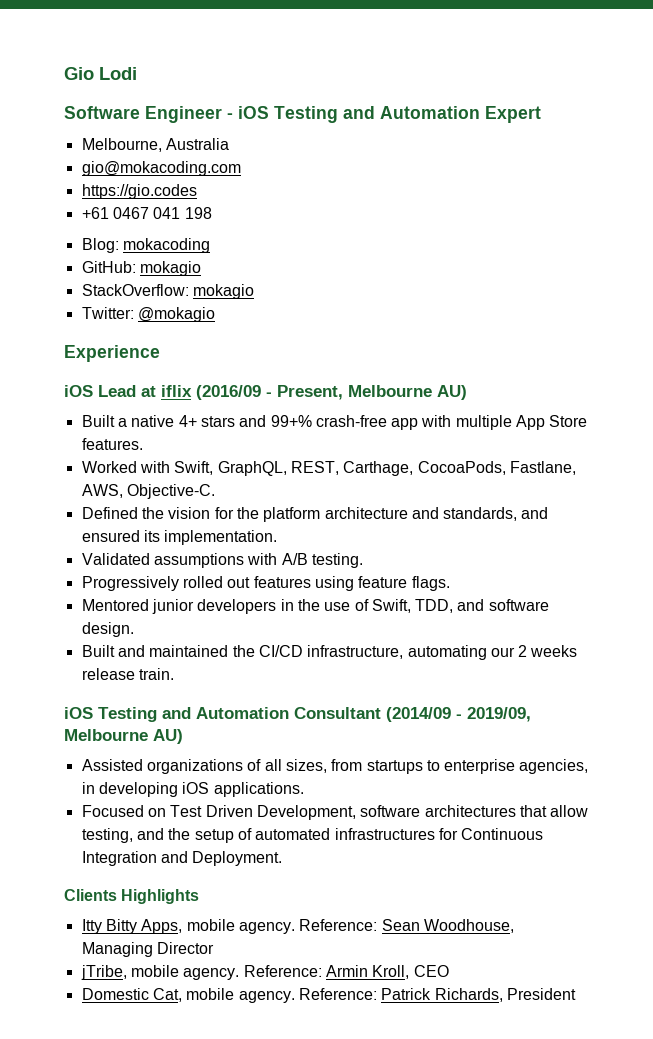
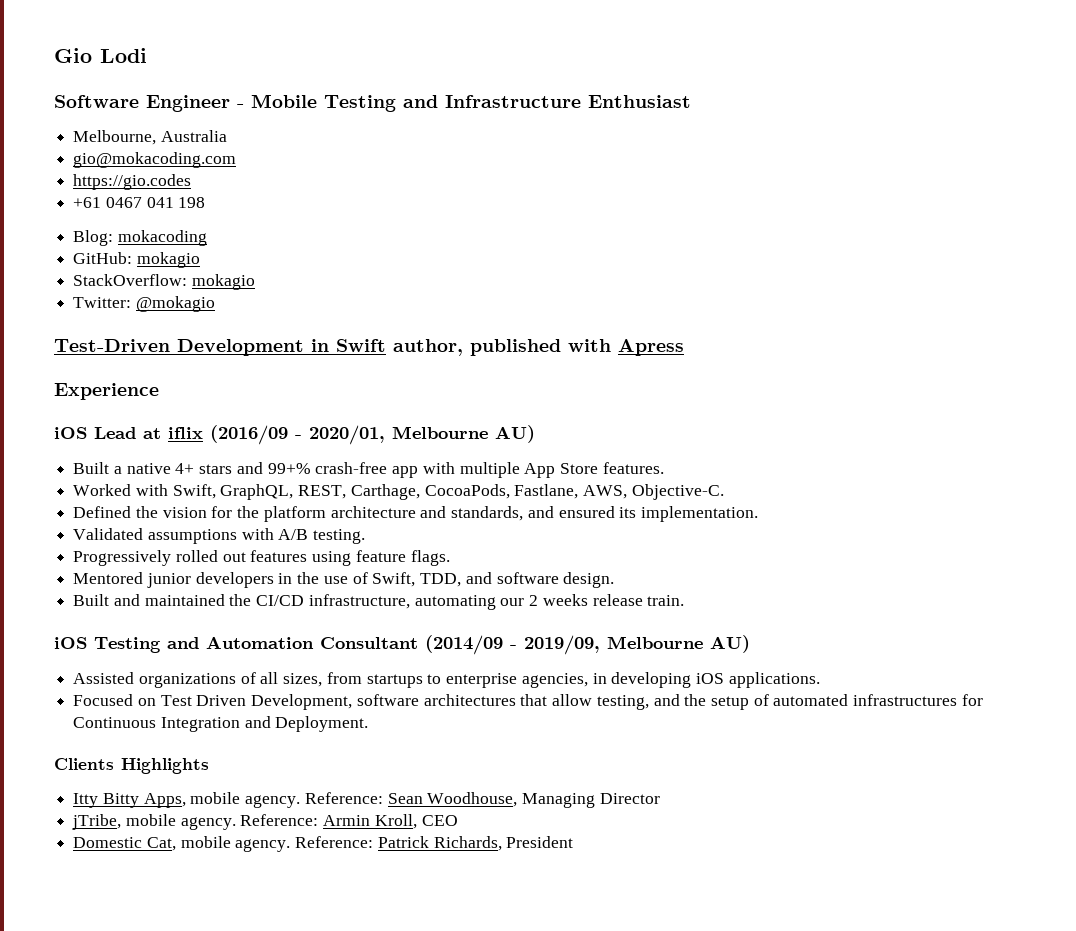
[238,106,541,123] iOS Testing and Automation Expert -> [251,94,691,112] Mobile Testing and Infrastructure Enthusiast
(215, 314) none -> [54,339,684,356] // Test-Driven Development in Swift author, published with Apress
[277,385,343,400] Present, -> [309,425,385,445] 2020/01,

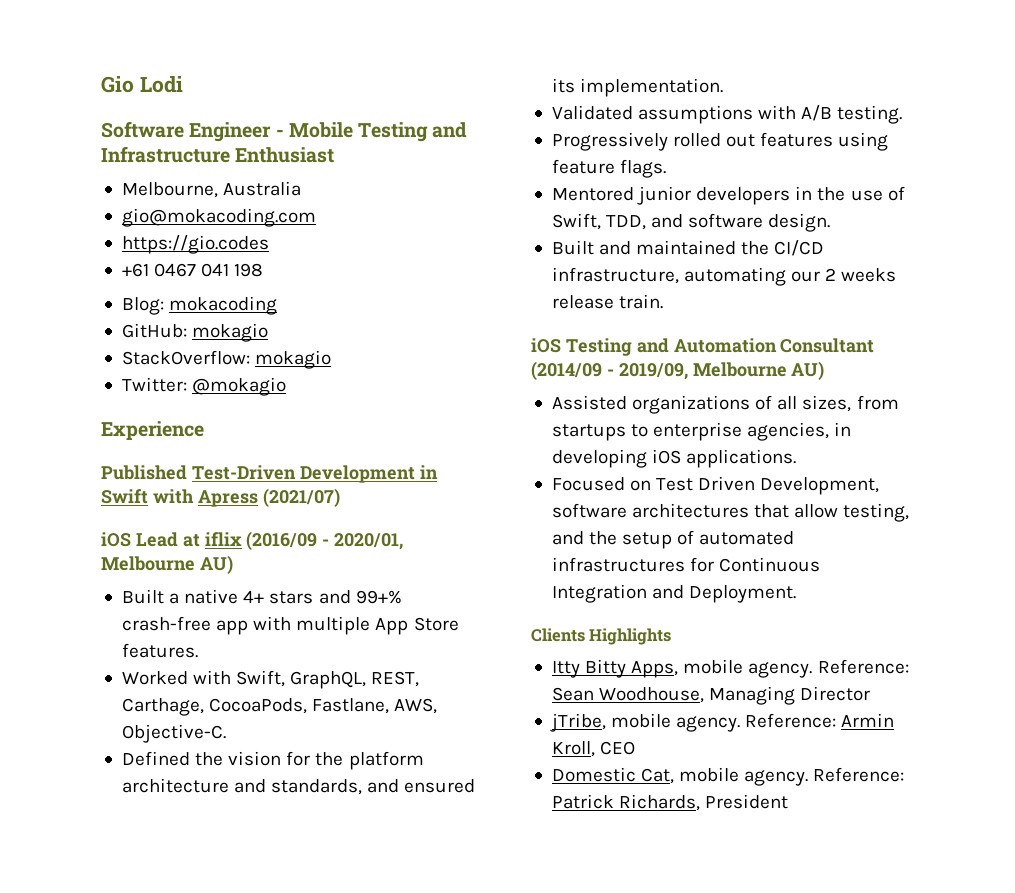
(215, 304) none -> [101,421,204,440] [101,465,187,480] Experience // Published
[393,339,561,356] author, published -> (148, 496) none
[54,383,159,400] // Experience -> [262,488,340,507] (2021/07)

